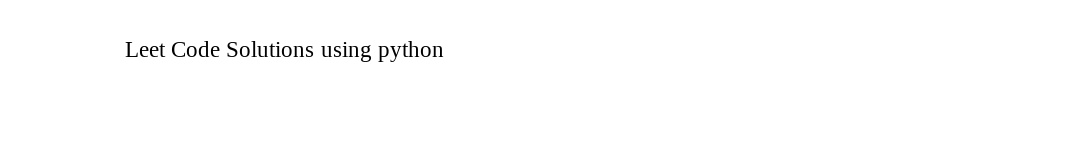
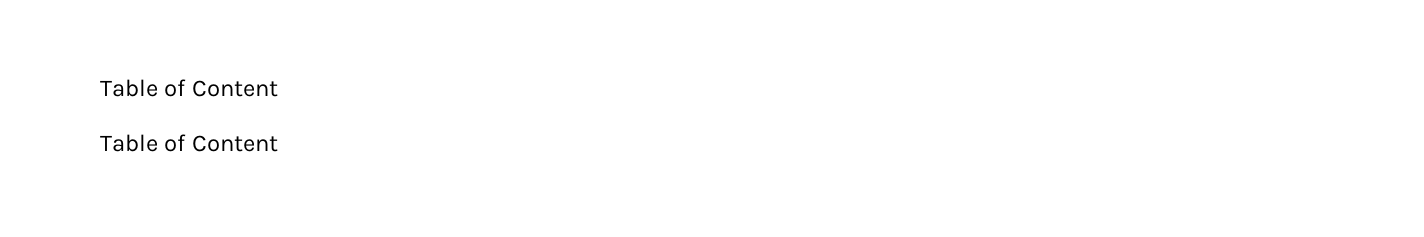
[125,41,444,62] Leet Code Solutions using python -> [100,79,278,97] [100,134,278,152] Table of Content // Table of Content

